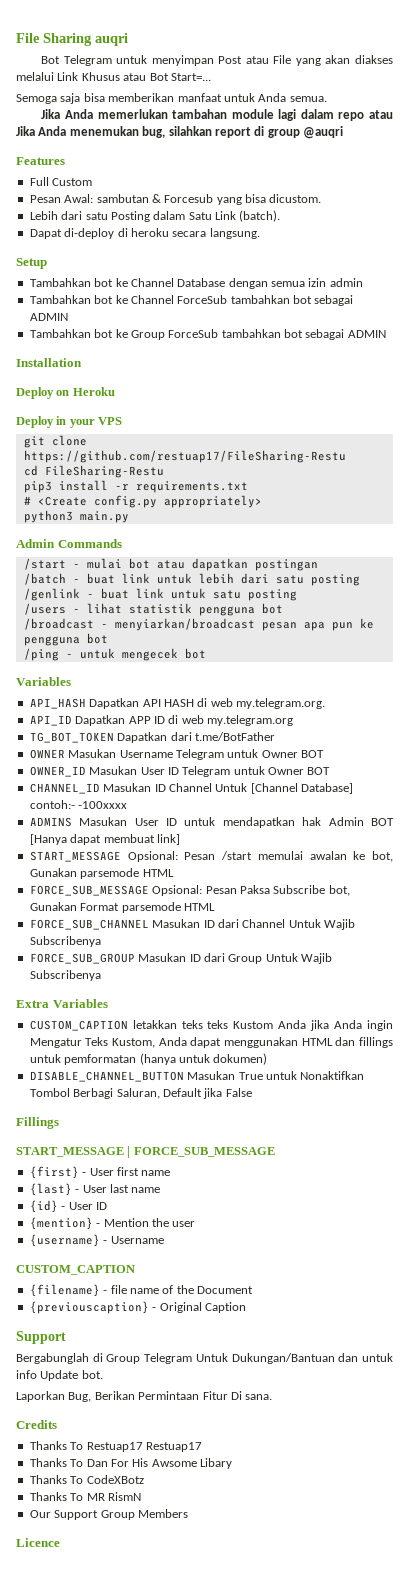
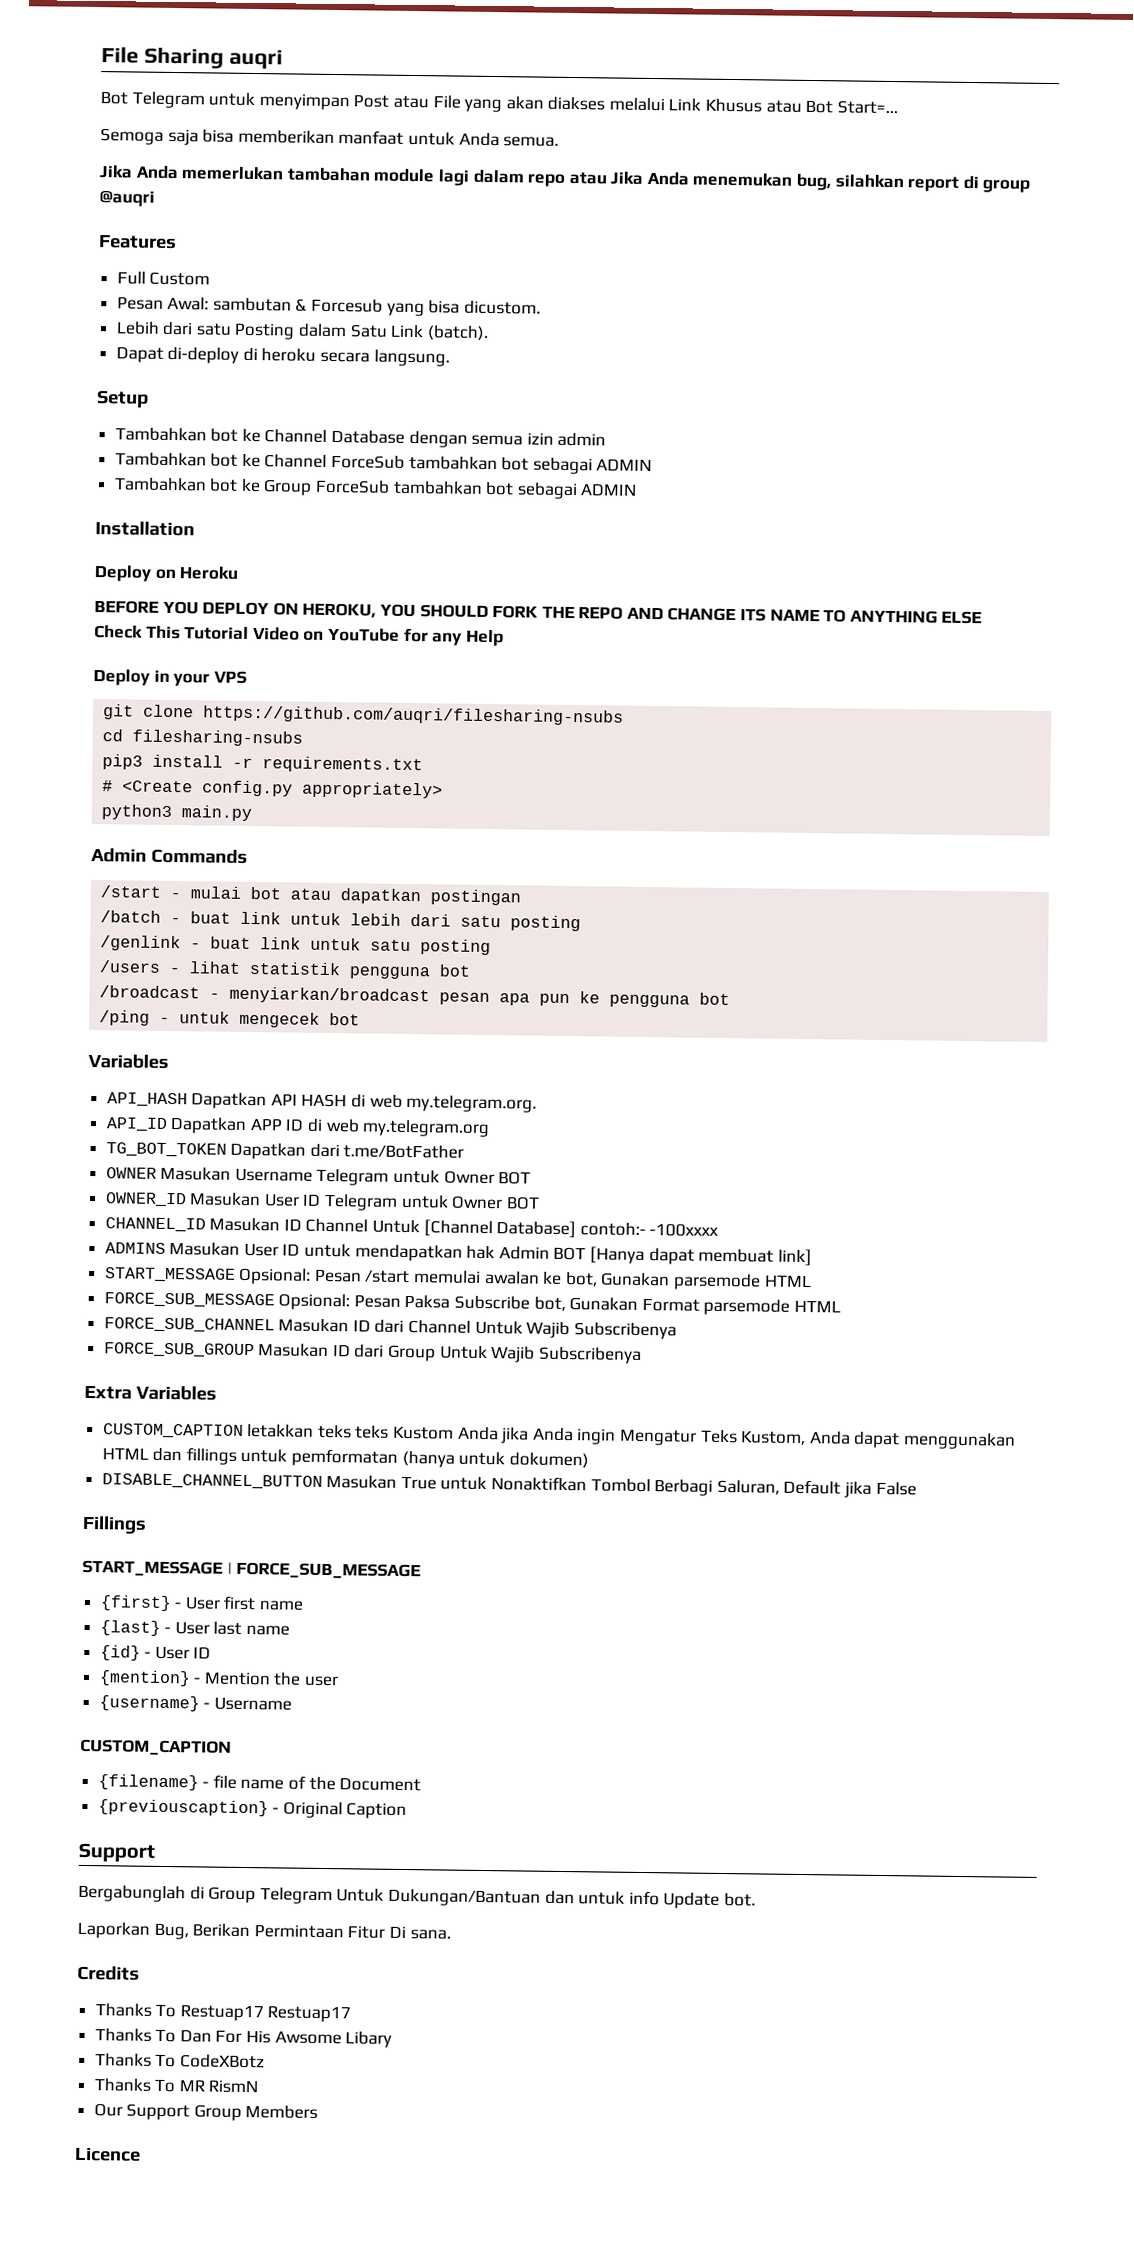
(115, 391) none -> [94,600,983,625] [94,625,504,647] // BEFORE YOU DEPLOY ON HEROKU, YOU SHOULD FORK THE REPO AND CHANGE ITS NAME TO ANYTHING ELSE // Check This Tutorial Video on YouTube for any Help
[23,450,346,463] https://github.com/restuap17/FileSharing-Restu -> [203,705,625,726] https://github.com/auqri/filesharing-nsubs
[44,465,164,478] FileSharing-Restu -> [132,729,304,747] filesharing-nsubs

